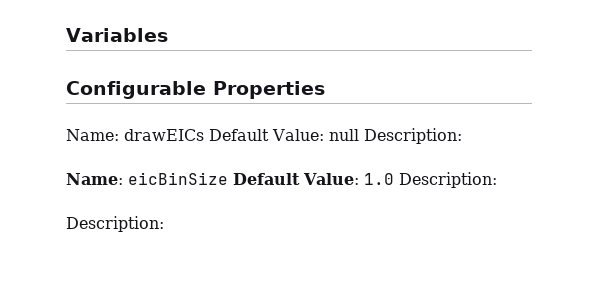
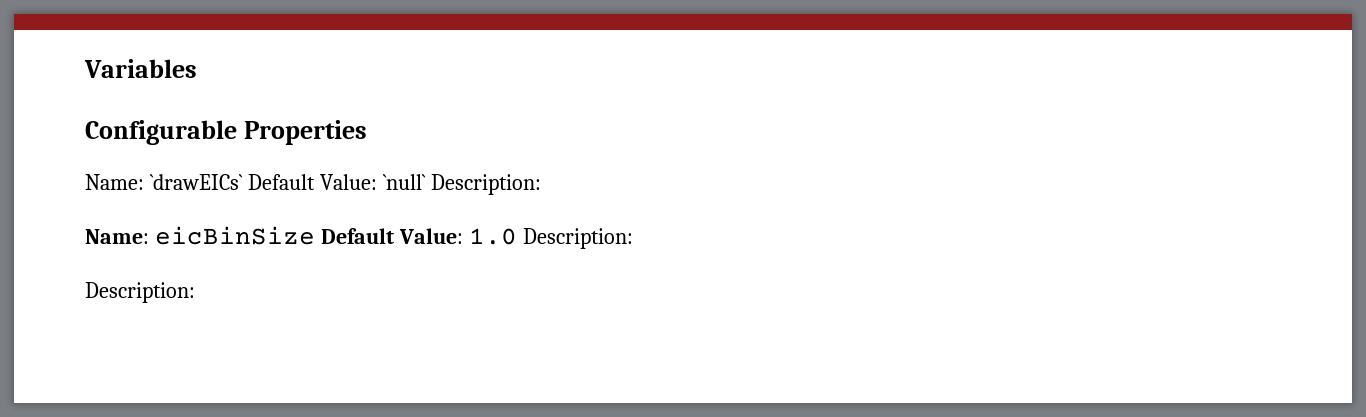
[124,129,359,141] drawEICs Default Value: null -> [149,174,426,190] `drawEICs` Default Value: `null`

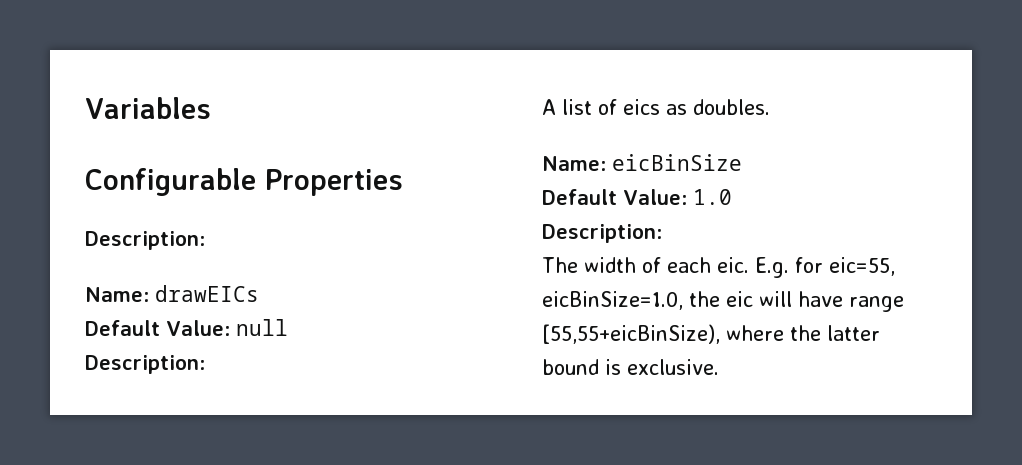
[85,174,541,195] Name: `drawEICs` Default Value: `null` Description: -> [85,231,205,250] [85,285,259,302] [85,319,288,336] [85,355,205,374] [542,99,770,115] Description: // Name: drawEICs // Default Value: null // Description: // A list of eics as doubles.
(315, 235) none -> (742, 162) //
[522,228,633,249] [85,282,195,303] Description: // Description: -> [542,224,662,243] [542,257,895,278] [542,291,904,312] [542,324,880,344] [542,359,719,375] // Description: // The width of each eic. E.g. for eic=55, eicBinSize=1.0, the eic will have range [55,55+eicBinSize), where the latter bound is exclusive.

